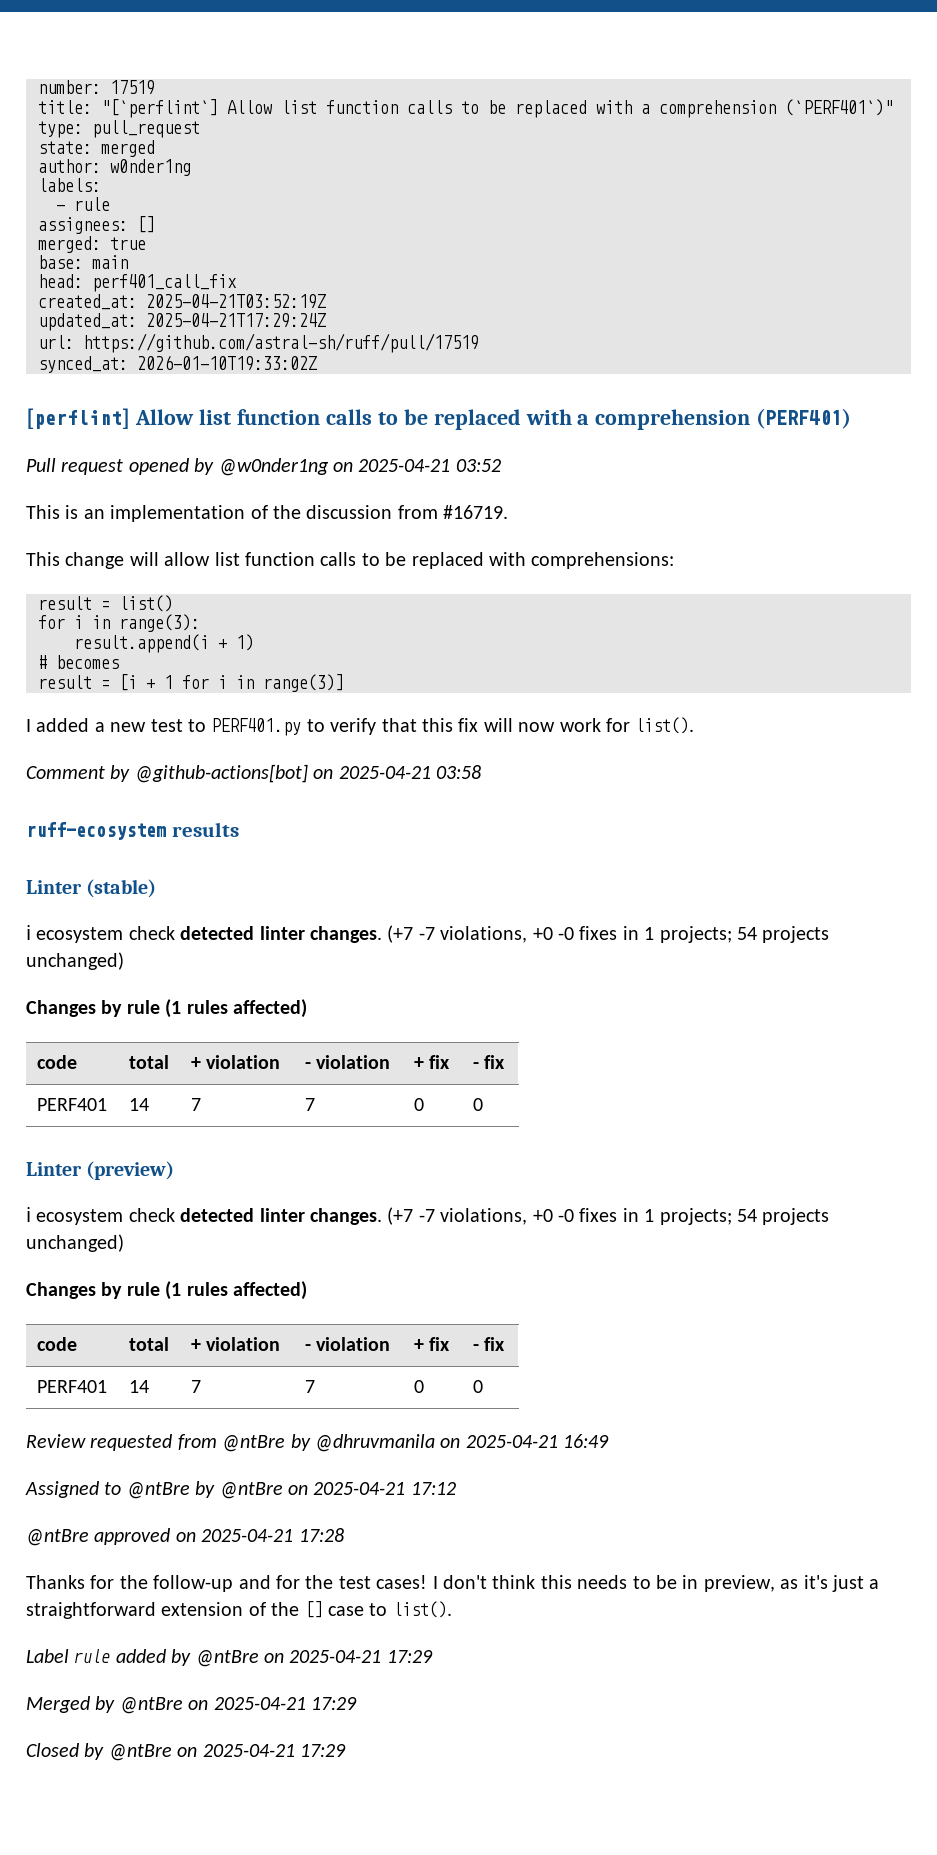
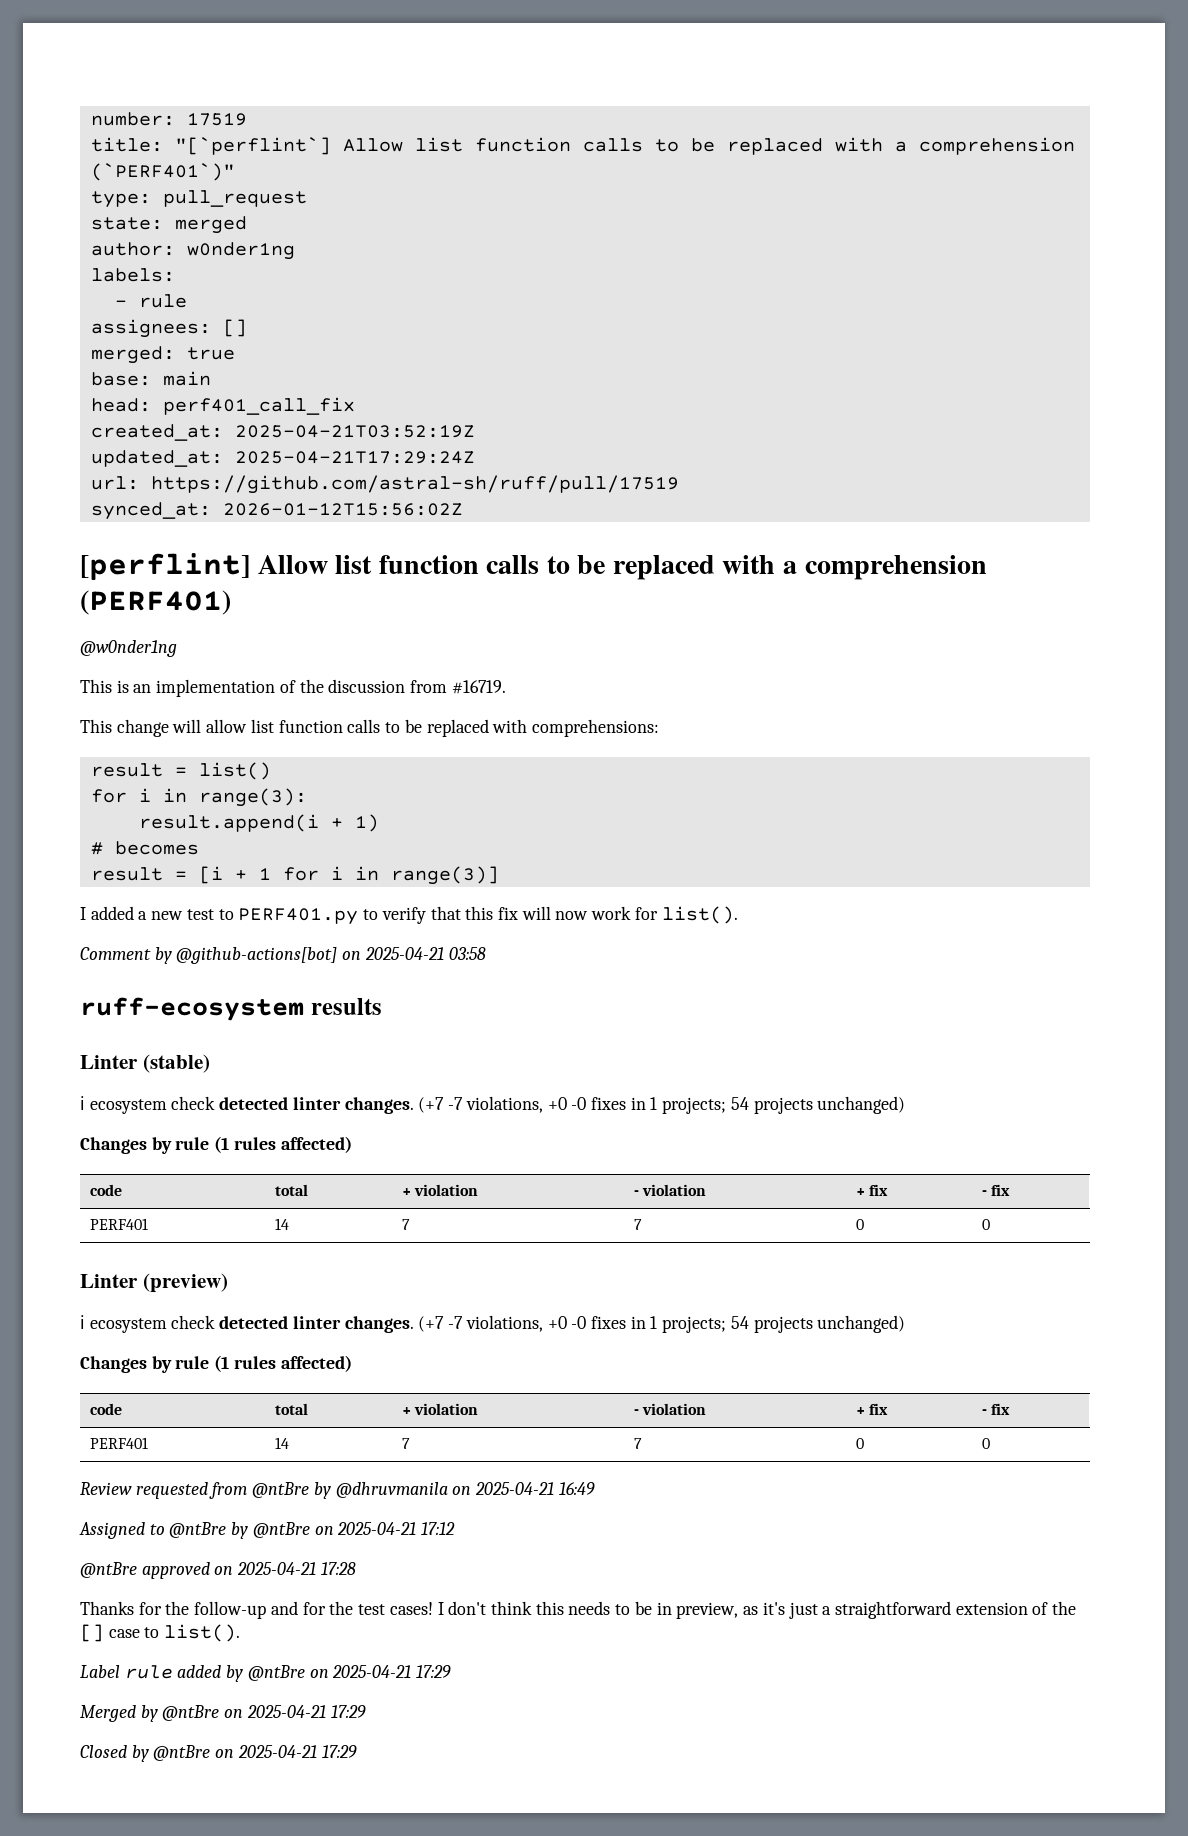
[137,355,317,371] 2026-01-10T19:33:02Z -> [222,503,463,516] 2026-01-12T15:56:02Z
[26,458,501,476] Pull request opened by @w0nder1ng on 2025-04-21 03:52 -> [80,640,177,657] @w0nder1ng

